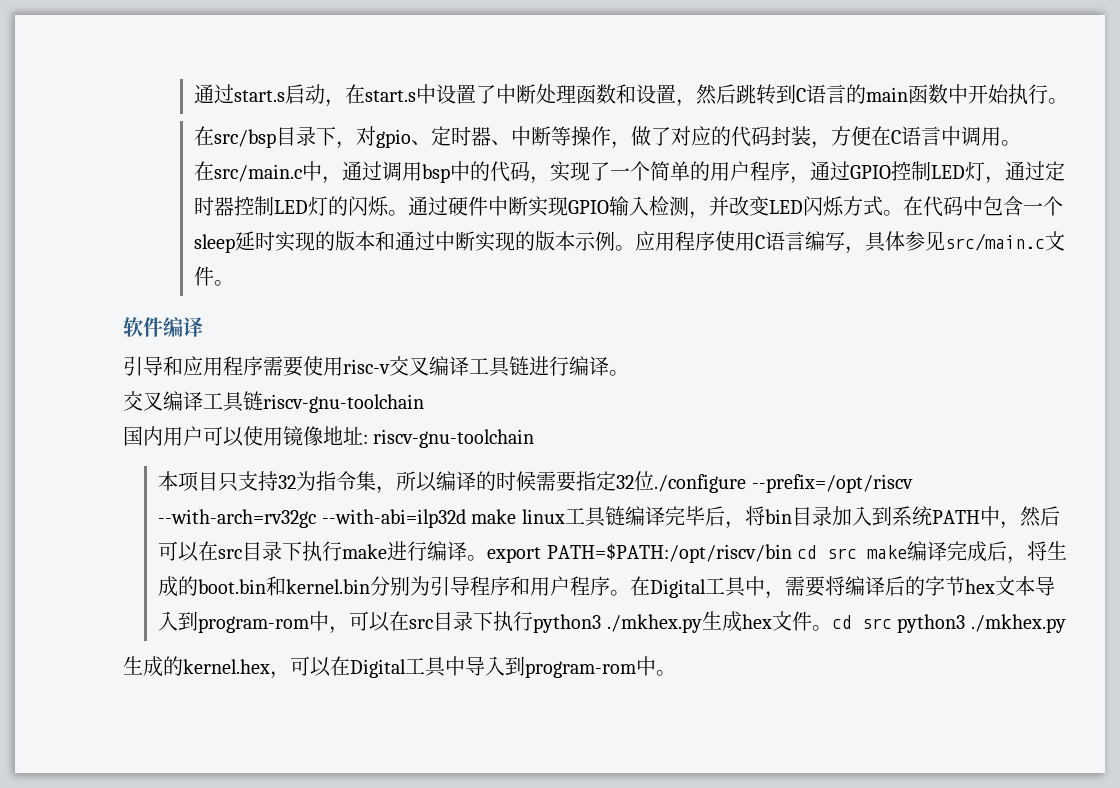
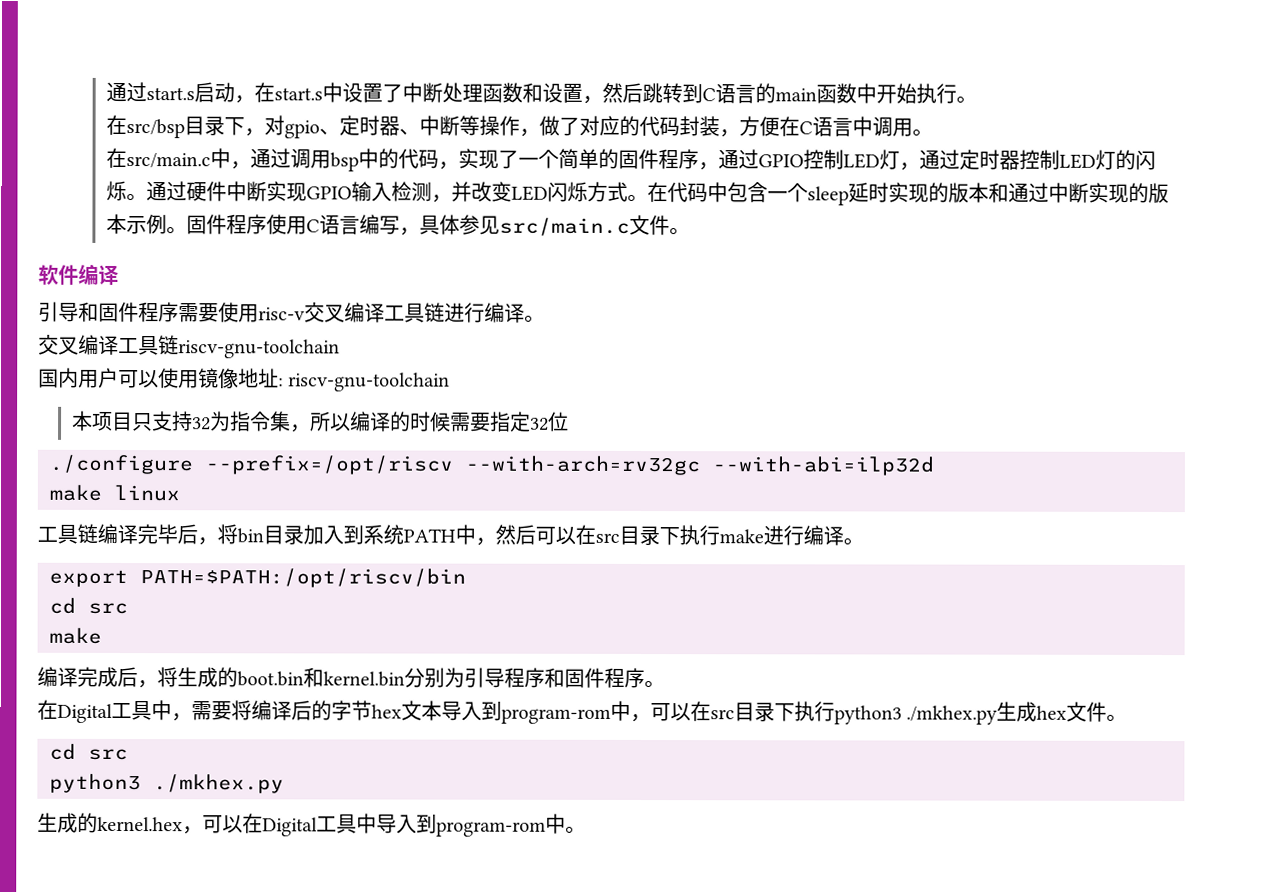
[709,161,750,181] 用户 -> [618,148,660,170] 固件
[634,231,675,251] 应用 -> [186,214,228,235] 固件
[183,356,223,376] 应用 -> [98,301,139,323] 固件
(655, 481) none -> (570, 421) //
(466, 518) none -> (934, 466) //
(565, 516) none -> (180, 493) //
(488, 558) none -> (864, 541) //
[797,545,908,559] cd src make -> [49,597,128,615] [49,627,102,644] // cd src // make //
[530,576,571,596] 用户 -> [564,667,605,688] 固件
(631, 593) none -> (665, 684) //
[831,615,892,629] cd src -> [49,743,128,761] // cd src //

